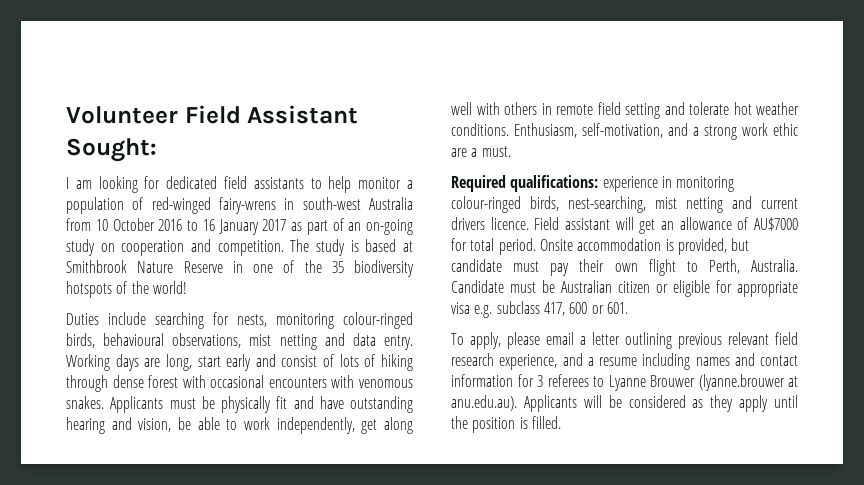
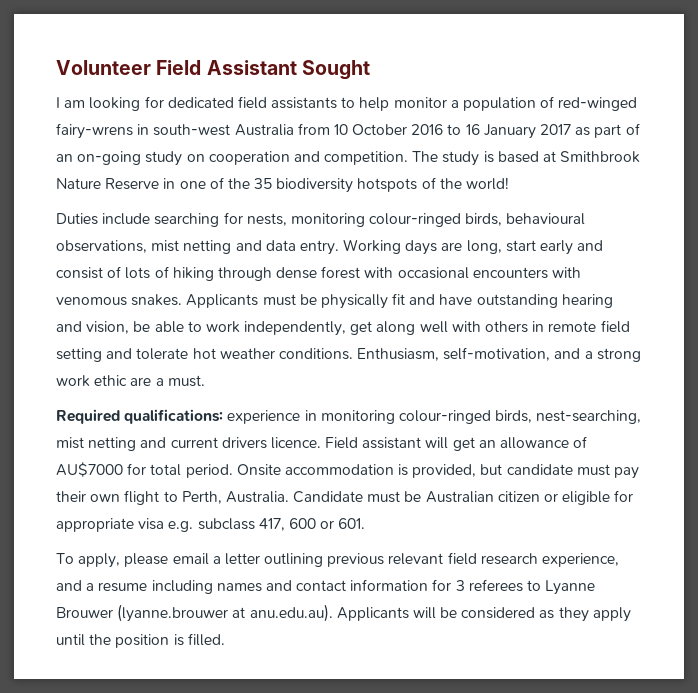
[66,138,157,162] Sought: -> [301,60,370,80] Sought

